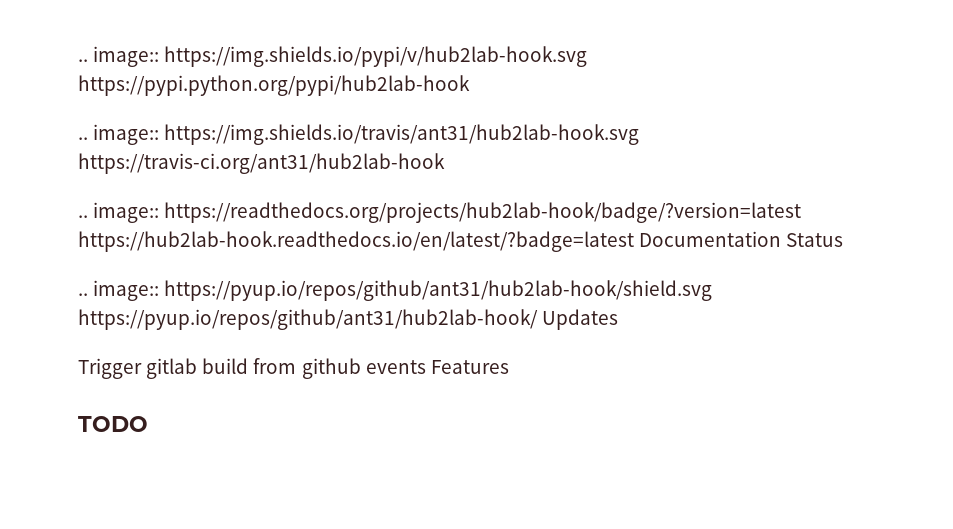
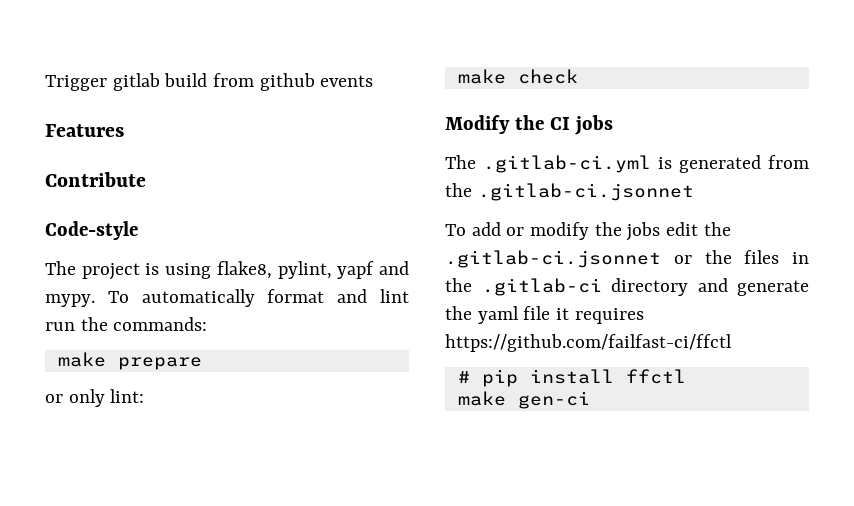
[78,46,588,67] [78,75,470,96] [78,124,640,145] [78,153,445,174] [78,202,802,223] [78,231,844,252] [78,280,713,301] [78,309,619,330] .. image:: https://img.shields.io/pypi/v/hub2lab-hook.svg https://pypi.python.org/pypi/hub2lab-hook // .. image:: https://img.shields.io/travis/ant31/hub2lab-hook.svg https://travis-ci.org/ant31/hub2lab-hook // .. image:: https://readthedocs.org/projects/hub2lab-hook/badge/?version=latest https://hub2lab-hook.readthedocs.io/en/latest/?badge=latest Documentation Status // .. image:: https://pyup.io/repos/github/ant31/hub2lab-hook/shield.svg https://pyup.io/repos/github/ant31/hub2lab-hook/ Updates // -> (45, 83) none
(426, 367) none -> (374, 81) //
[78,416,148,432] TODO -> [45,172,146,187] [45,221,138,240] [45,261,409,280] [45,289,409,307] [45,317,208,331] [57,352,202,370] [45,389,145,407] [457,69,578,84] [445,115,613,135] [445,155,809,173] [445,183,694,201] [445,222,731,241] [445,250,809,268] [445,278,809,296] [445,306,644,324] [445,334,732,352] [457,369,686,387] [457,391,590,409] Contribute // Code-style // The project is using flake8, pylint, yapf and mypy. To automatically format and lint run the commands: // make prepare // or only lint: // make check // Modify the CI jobs // The .gitlab-ci.yml is generated from the .gitlab-ci.jsonnet // To add or modify the jobs edit the .gitlab-ci.jsonnet or the files in the .gitlab-ci directory and generate the yaml file it requires https://github.com/failfast-ci/ffctl // # pip install ffctl // make gen-ci

